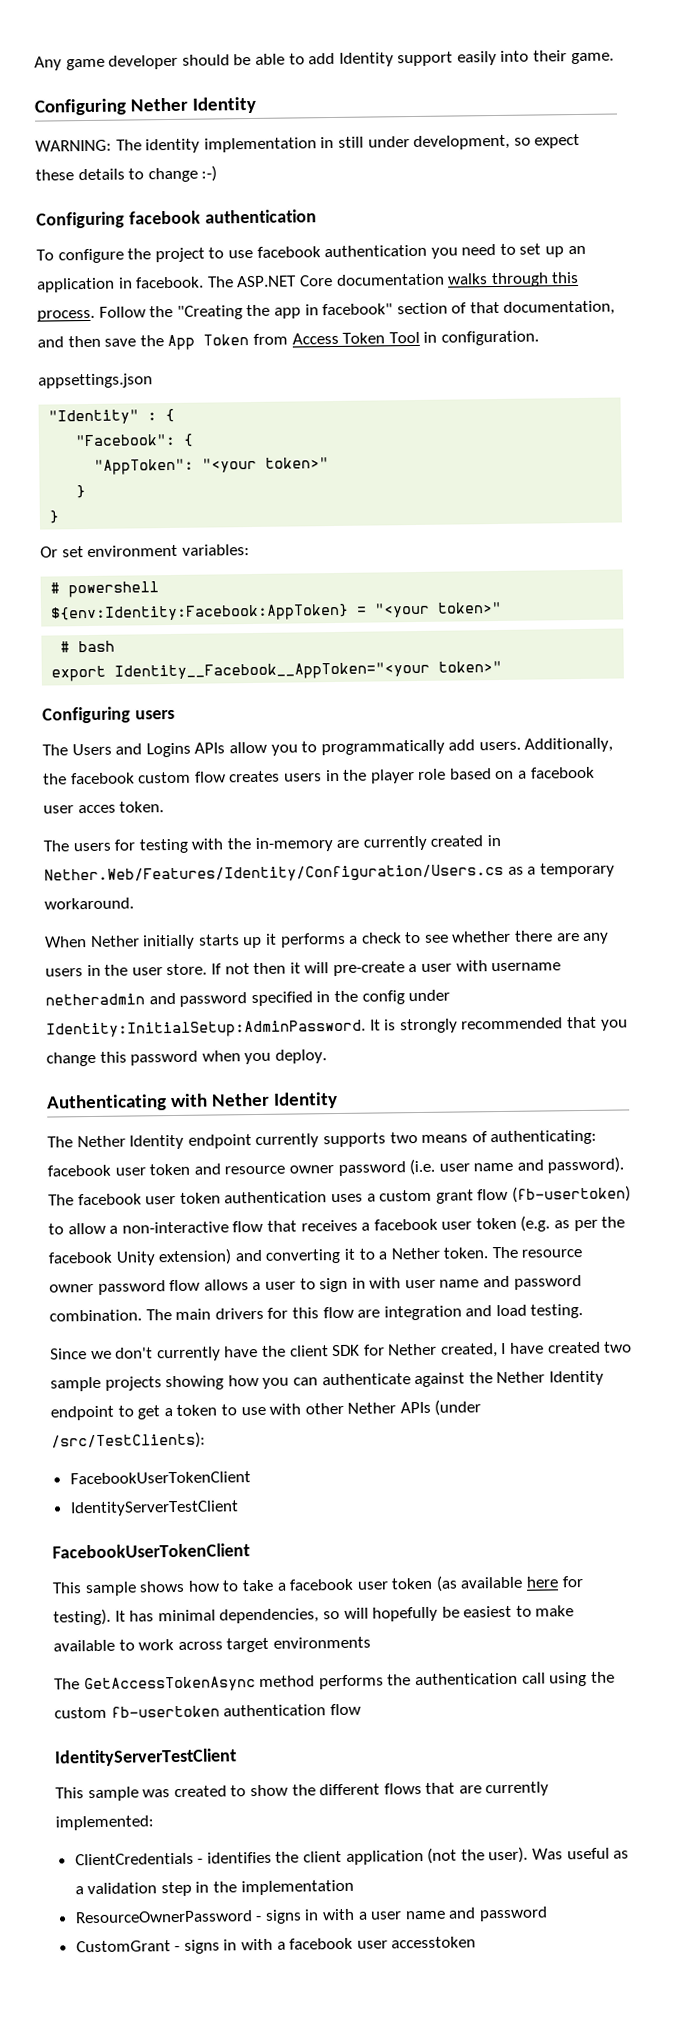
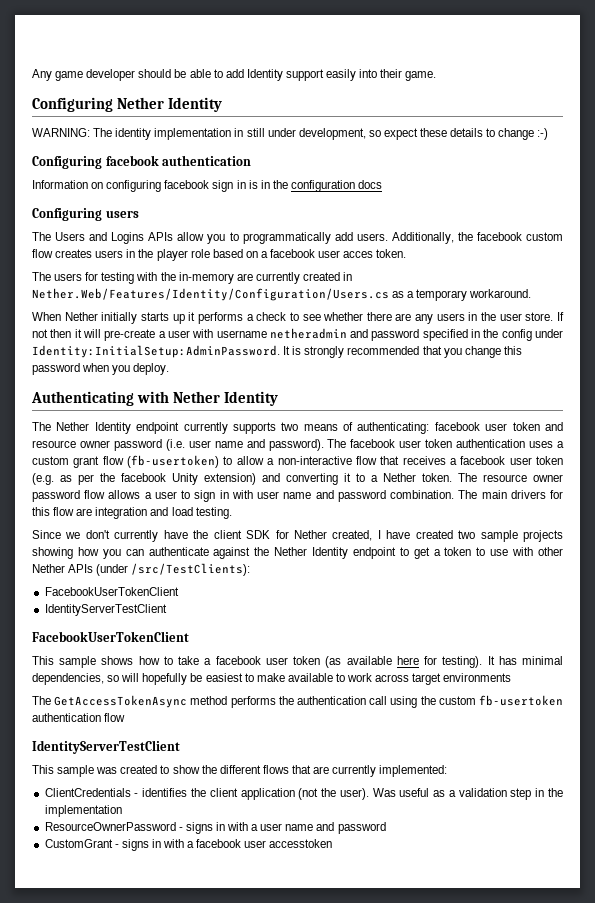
[36,243,586,264] [36,271,580,293] [37,300,616,322] [37,330,539,351] [38,373,153,389] [48,408,176,425] [75,433,195,447] [94,457,330,475] [76,485,87,499] [49,510,60,524] [40,544,250,558] [50,581,160,598] [50,601,503,623] [60,640,116,653] [51,660,503,682] To configure the project to use facebook authentication you need to set up an application in facebook. The ASP.NET Core documentation walks through this process. Follow the "Creating the app in facebook" section of that documentation, and then save the App Token from Access Token Tool in configuration. // appsettings.json // "Identity" : { // "Facebook": { // "AppToken": "<your token>" // } // } // Or set environment variables: // # powershell // ${env:Identity:Facebook:AppToken} = "<your token>" // # bash // export Identity__Facebook__AppToken="<your token>" -> [32,180,383,192] Information on configuring facebook sign in is in the configuration docs

